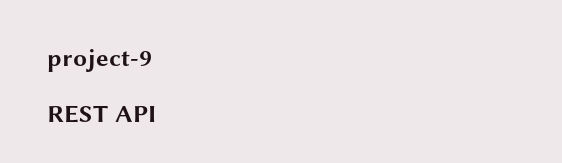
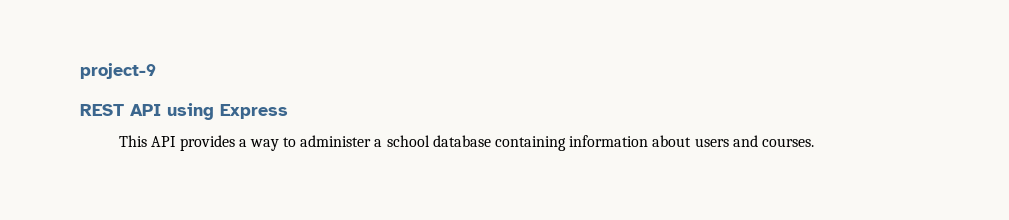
(156, 114) none -> [167,103,288,120] [119,135,814,151] using Express // This API provides a way to administer a school database containing information about users and courses.

